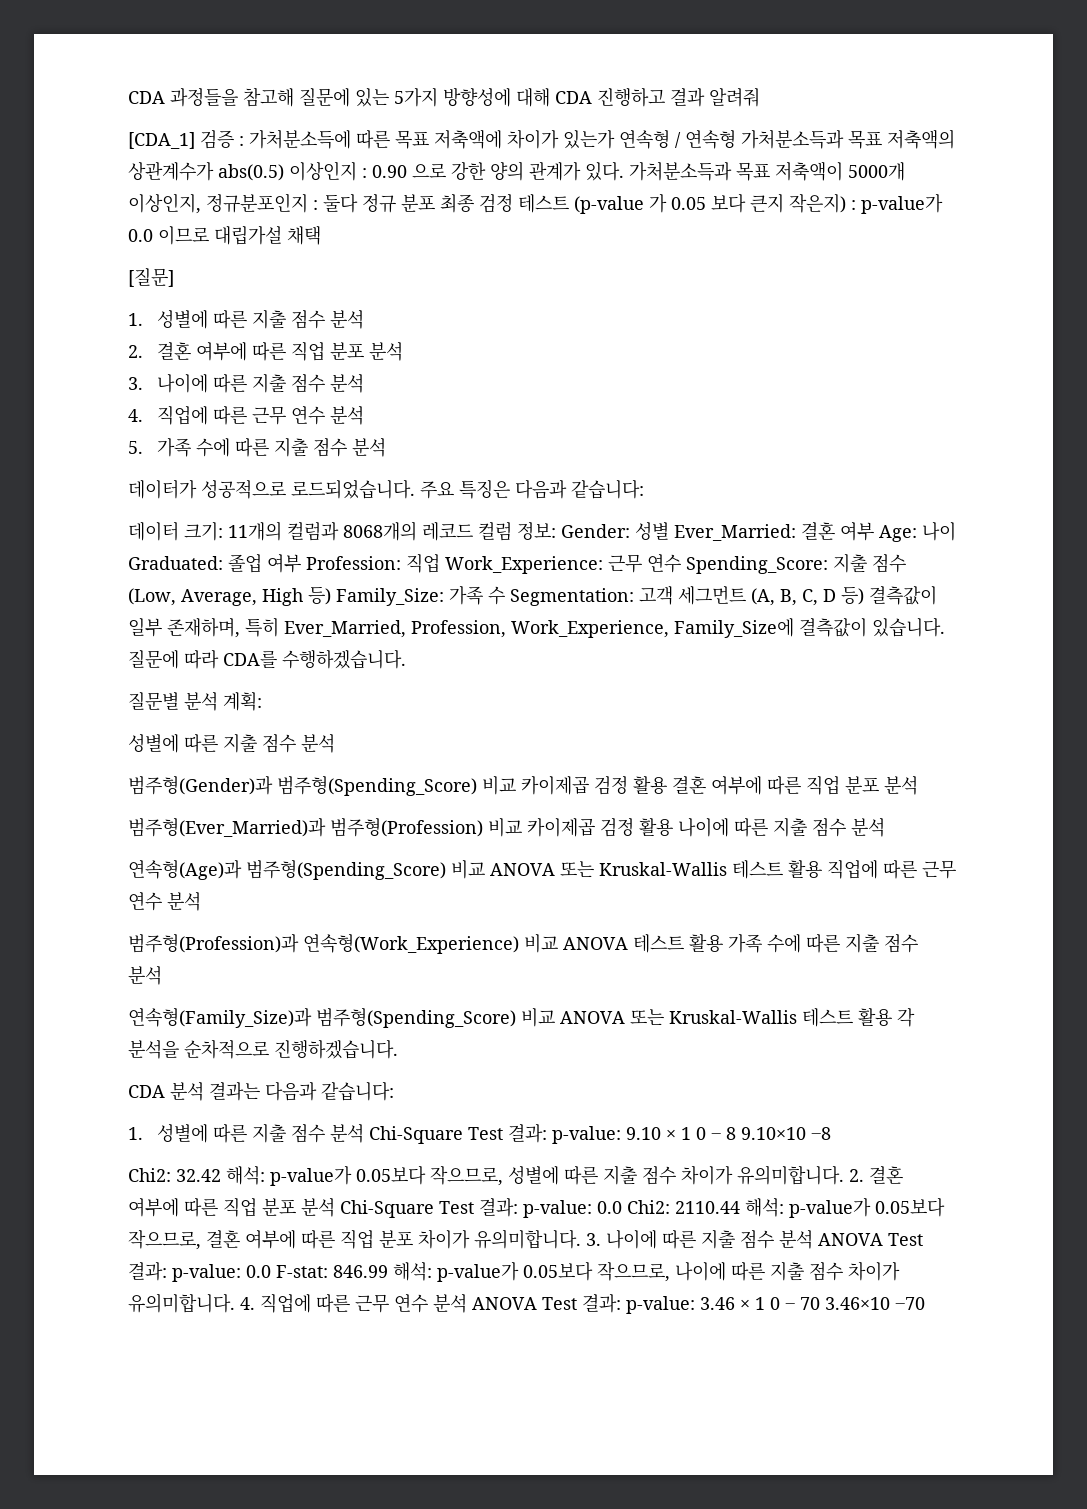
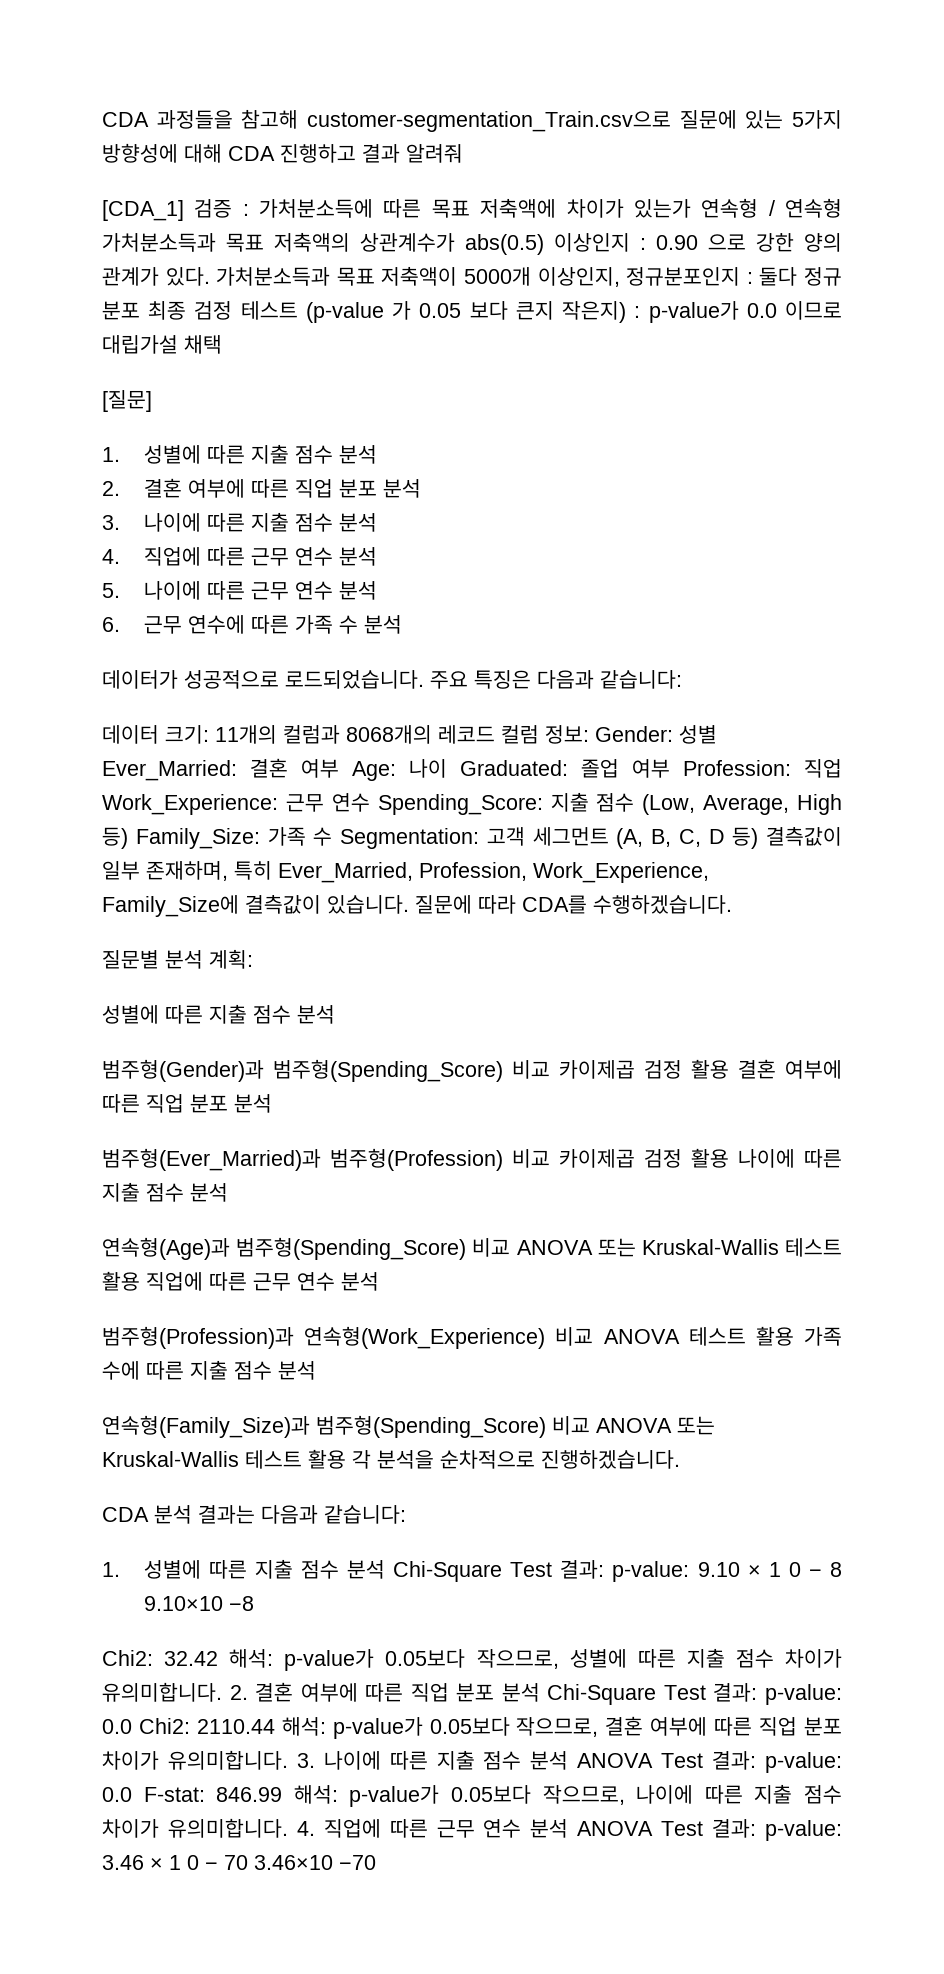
(294, 97) none -> [307,111,671,132] customer-segmentation_Train.csv으로
[157,437,348,457] 가족 수에 따른 지출 점수 -> [143,581,377,600] [102,615,358,634] 나이에 따른 근무 연수 분석 // 6. 근무 연수에 따른 가족 수

